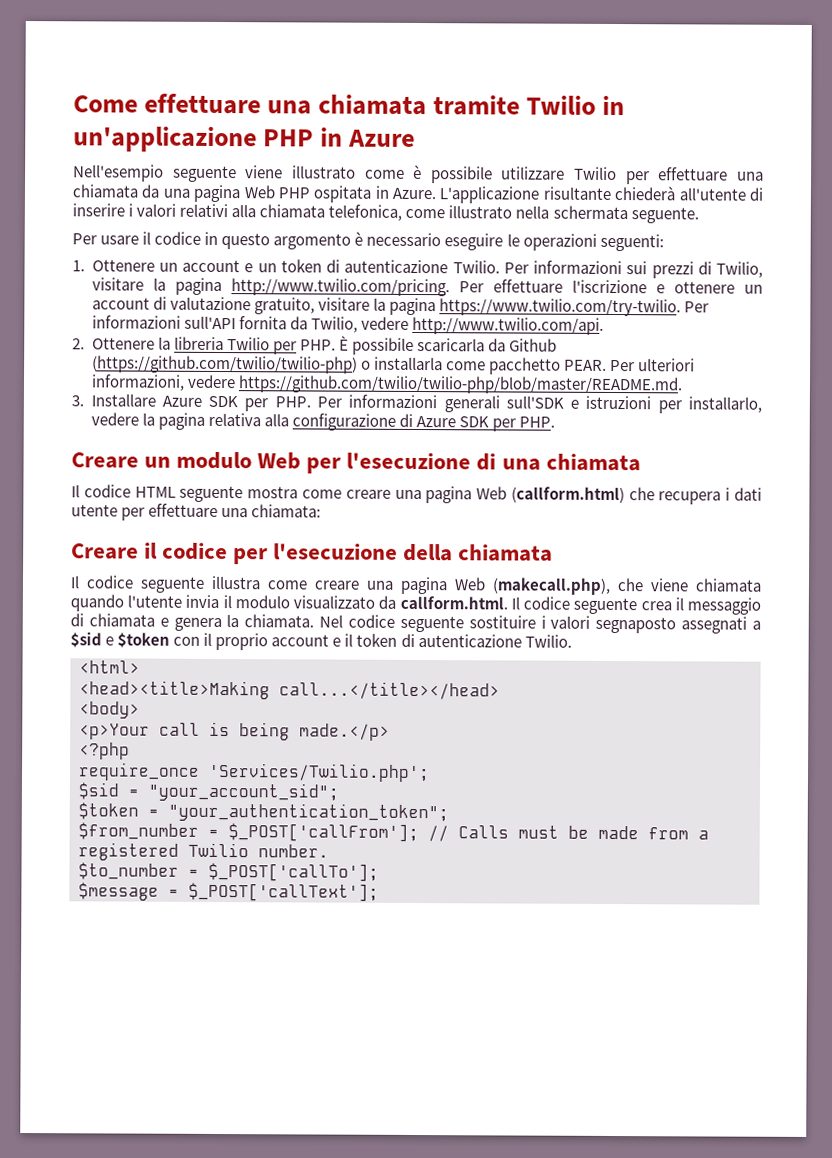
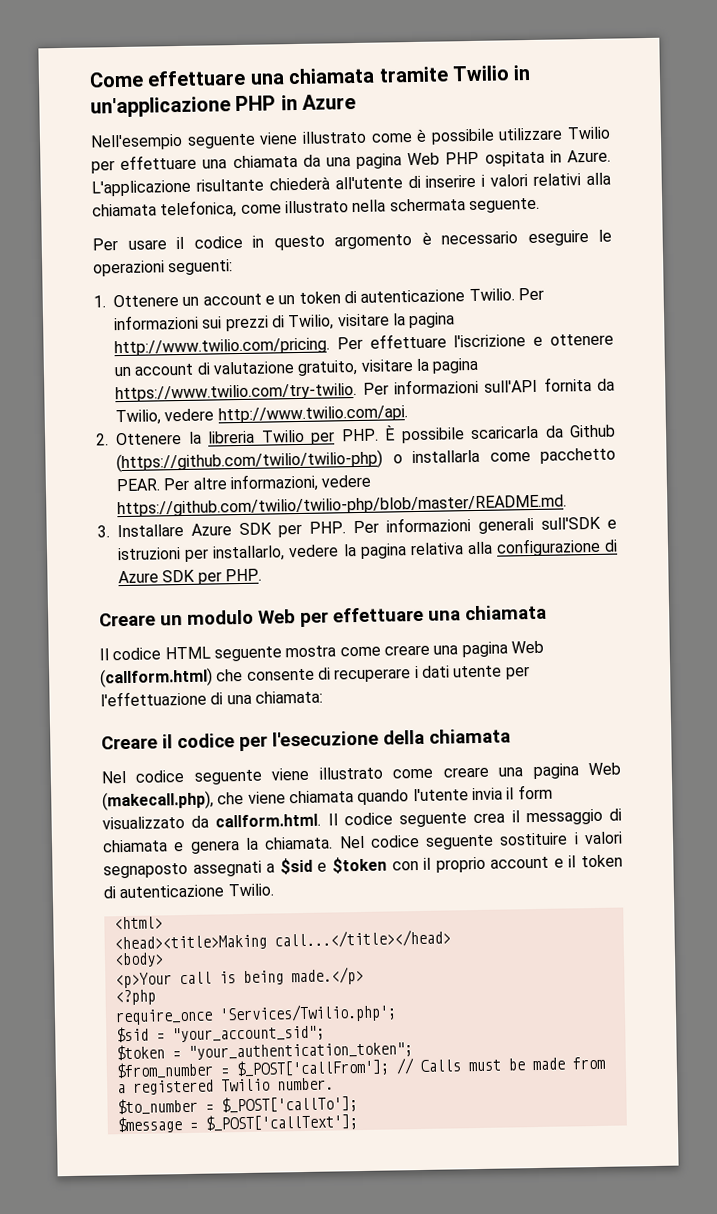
[637,358,695,372] ulteriori -> [192,477,227,490] altre
[346,452,497,471] l'esecuzione di -> [333,606,424,623] effettuare
[658,491,722,505] recupera -> [246,667,412,683] consente di recuperare
[148,503,219,517] effettuare -> [100,690,224,707] l'effettuazione di
[70,575,261,593] Il codice seguente illustra -> [101,766,383,785] Nel codice seguente viene illustrato
[234,595,290,609] modulo -> [517,784,553,800] form

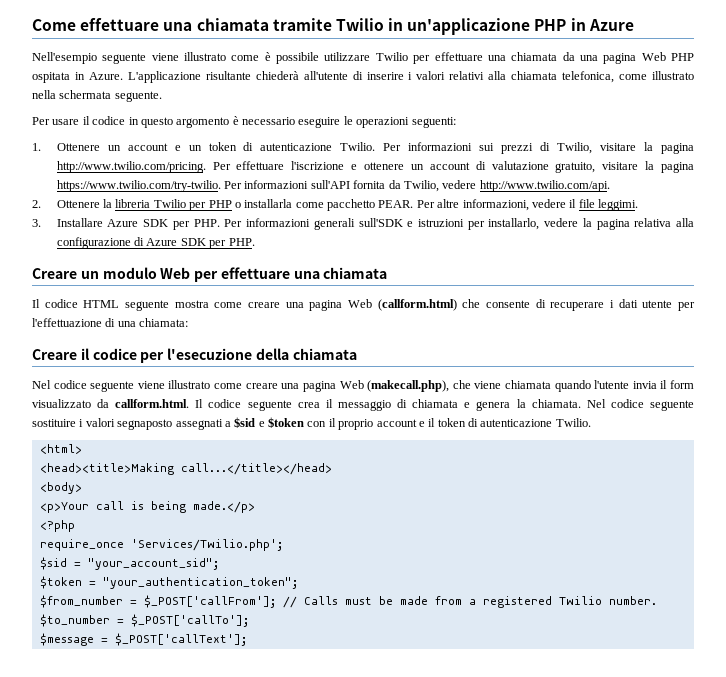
[340,424,616,444] [116,449,384,473] PHP. È possibile scaricarla da Github (https://github.com/twilio/twilio-php) -> [208,200,232,208] PHP
[117,494,568,518] https://github.com/twilio/twilio-php/blob/master/README.md. -> [569,199,639,211] il file leggimi.

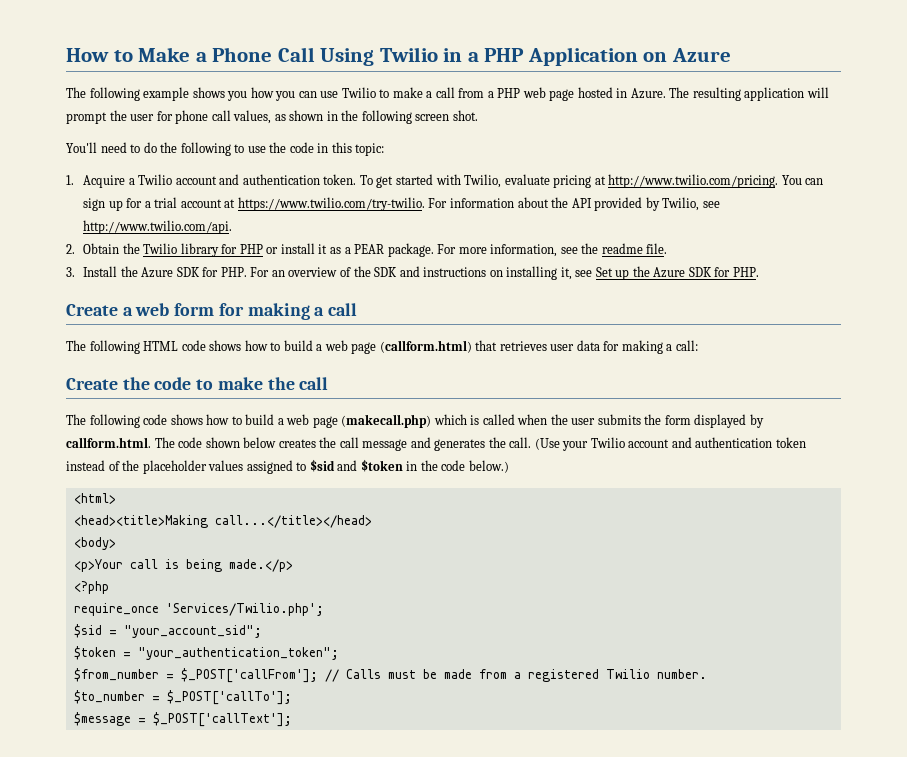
[32,18,634,35] [32,52,695,64] [32,71,694,83] [32,90,162,102] [32,116,456,128] [32,142,695,154] [56,161,695,173] [56,180,610,192] [32,199,639,211] [32,218,694,230] [56,237,227,249] Come effettuare una chiamata tramite Twilio in un'applicazione PHP in Azure // Nell'esempio seguente viene illustrato come è possibile utilizzare Twilio per effettuare una chiamata da una pagina Web PHP ospitata in Azure. L'applicazione risultante chiederà all'utente di inserire i valori relativi alla chiamata telefonica, come illustrato nella schermata seguente. // Per usare il codice in questo argomento è necessario eseguire le operazioni seguenti: // 1. Ottenere un account e un token di autenticazione Twilio. Per informazioni sui prezzi di Twilio, visitare la pagina http://www.twilio.com/pricing. Per effettuare l'iscrizione e ottenere un account di valutazione gratuito, visitare la pagina https://www.twilio.com/try-twilio. Per informazioni sull'API fornita da Twilio, vedere http://www.twilio.com/api. // 2. Ottenere la libreria Twilio per PHP o installarla come pacchetto PEAR. Per altre informazioni, vedere il file leggimi. // 3. Installare Azure SDK per PHP. Per informazioni generali sull'SDK e istruzioni per installarlo, vedere la pagina relativa alla configurazione di Azure SDK per -> [66,47,731,66] [66,87,829,101] [66,110,478,124] [66,142,385,156] [66,174,824,188] [83,197,720,211] [83,220,233,234] [66,243,668,257] [66,266,731,280] How to Make a Phone Call Using Twilio in a PHP Application on Azure // The following example shows you how you can use Twilio to make a call from a PHP web page hosted in Azure. The resulting application will prompt the user for phone call values, as shown in the following screen shot. // You'll need to do the following to use the code in this topic: // 1. Acquire a Twilio account and authentication token. To get started with Twilio, evaluate pricing at http://www.twilio.com/pricing. You can sign up for a trial account at https://www.twilio.com/try-twilio. For information about the API provided by Twilio, see http://www.twilio.com/api. // 2. Obtain the Twilio library for PHP or install it as a PEAR package. For more information, see the readme file. // 3. Install the Azure SDK for PHP. For an overview of the SDK and instructions on installing it, see Set up the Azure SDK for
[32,267,388,282] [32,299,695,311] [32,318,189,327] [32,348,357,363] [32,380,694,392] [32,399,695,411] [32,417,591,430] Creare un modulo Web per effettuare una chiamata // Il codice HTML seguente mostra come creare una pagina Web (callform.html) che consente di recuperare i dati utente per l'effettuazione di una chiamata: // Creare il codice per l'esecuzione della chiamata // Nel codice seguente viene illustrato come creare una pagina Web (makecall.php), che viene chiamata quando l'utente invia il form visualizzato da callform.html. Il codice seguente crea il messaggio di chiamata e genera la chiamata. Nel codice seguente sostituire i valori segnaposto assegnati a $sid e $token con il proprio account e il token di autenticazione Twilio. -> [66,303,358,320] [66,340,698,354] [66,377,329,390] [66,414,764,428] [66,437,806,451] [66,459,509,474] Create a web form for making a call // The following HTML code shows how to build a web page (callform.html) that retrieves user data for making a call: // Create the code to make the call // The following code shows how to build a web page (makecall.php) which is called when the user submits the form displayed by callform.html. The code shown below creates the call message and generates the call. (Use your Twilio account and authentication token instead of the placeholder values assigned to $sid and $token in the code below.)

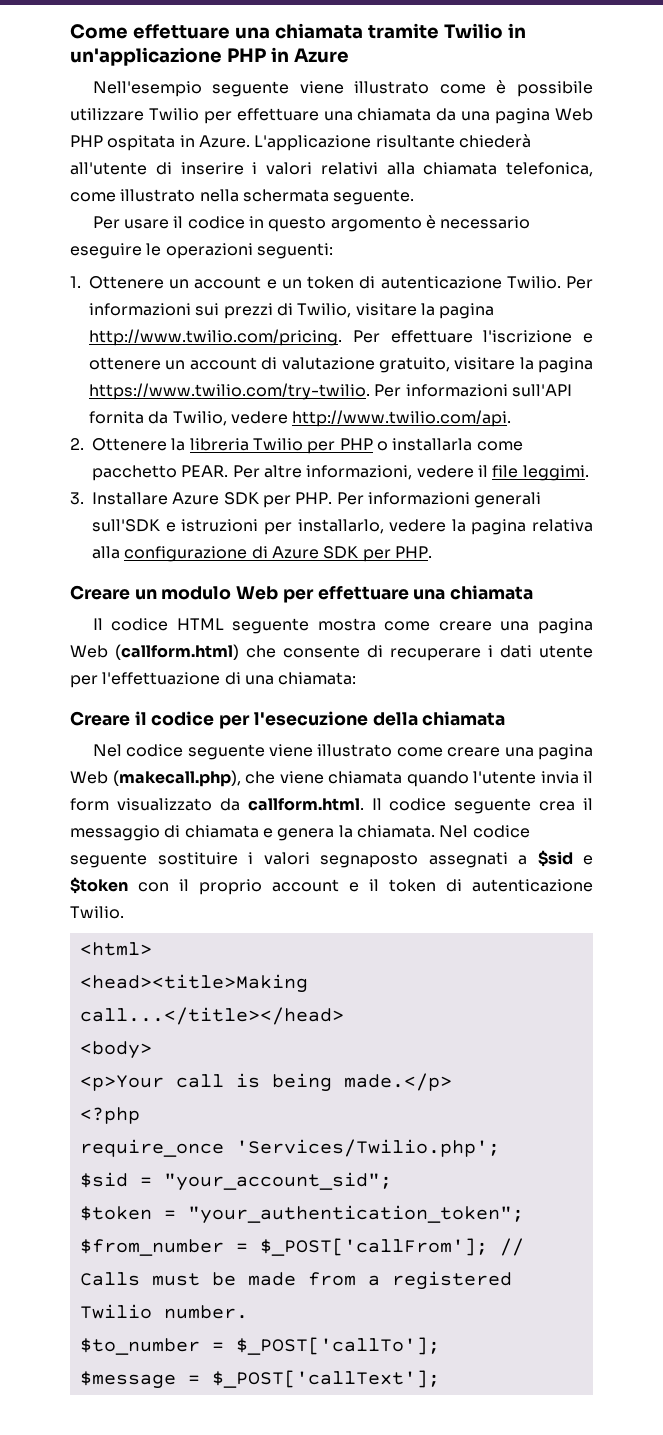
[66,47,731,66] [66,87,829,101] [66,110,478,124] [66,142,385,156] [66,174,824,188] [83,197,720,211] [83,220,233,234] [66,243,668,257] [66,266,731,280] How to Make a Phone Call Using Twilio in a PHP Application on Azure // The following example shows you how you can use Twilio to make a call from a PHP web page hosted in Azure. The resulting application will prompt the user for phone call values, as shown in the following screen shot. // You'll need to do the following to use the code in this topic: // 1. Acquire a Twilio account and authentication token. To get started with Twilio, evaluate pricing at http://www.twilio.com/pricing. You can sign up for a trial account at https://www.twilio.com/try-twilio. For information about the API provided by Twilio, see http://www.twilio.com/api. // 2. Obtain the Twilio library for PHP or install it as a PEAR package. For more information, see the readme file. // 3. Install the Azure SDK for PHP. For an overview of the SDK and instructions on installing it, see Set up the Azure SDK for -> [70,23,526,39] [70,47,349,66] [92,80,594,97] [70,108,594,124] [70,134,531,151] [70,162,593,177] [70,189,415,205] [92,215,531,232] [70,243,333,259] [70,276,593,289] [89,303,495,319] [89,329,593,346] [89,357,593,373] [89,383,572,400] [89,410,512,427] [70,438,523,454] [92,465,589,481] [70,492,542,508] [92,519,593,535] [92,546,391,562] Come effettuare una chiamata tramite Twilio in un'applicazione PHP in Azure // Nell'esempio seguente viene illustrato come è possibile utilizzare Twilio per effettuare una chiamata da una pagina Web PHP ospitata in Azure. L'applicazione risultante chiederà all'utente di inserire i valori relativi alla chiamata telefonica, come illustrato nella schermata seguente. // Per usare il codice in questo argomento è necessario eseguire le operazioni seguenti: // 1. Ottenere un account e un token di autenticazione Twilio. Per informazioni sui prezzi di Twilio, visitare la pagina http://www.twilio.com/pricing. Per effettuare l'iscrizione e ottenere un account di valutazione gratuito, visitare la pagina https://www.twilio.com/try-twilio. Per informazioni sull'API fornita da Twilio, vedere http://www.twilio.com/api. // 2. Ottenere la libreria Twilio per PHP o installarla come pacchetto PEAR. Per altre informazioni, vedere il file leggimi. // 3. Installare Azure SDK per PHP. Per informazioni generali sull'SDK e istruzioni per installarlo, vedere la pagina relativa alla configurazione di Azure SDK per
[66,303,358,320] [66,340,698,354] [66,377,329,390] [66,414,764,428] [66,437,806,451] [66,459,509,474] Create a web form for making a call // The following HTML code shows how to build a web page (callform.html) that retrieves user data for making a call: // Create the code to make the call // The following code shows how to build a web page (makecall.php) which is called when the user submits the form displayed by callform.html. The code shown below creates the call message and generates the call. (Use your Twilio account and authentication token instead of the placeholder values assigned to $sid and $token in the code below.) -> [70,585,534,603] [92,618,593,634] [70,644,593,661] [70,672,357,688] [70,711,506,729] [92,744,593,760] [70,770,593,787] [70,798,593,814] [70,825,530,841] [70,850,593,868] [70,877,593,895] [70,906,124,919] Creare un modulo Web per effettuare una chiamata // Il codice HTML seguente mostra come creare una pagina Web (callform.html) che consente di recuperare i dati utente per l'effettuazione di una chiamata: // Creare il codice per l'esecuzione della chiamata // Nel codice seguente viene illustrato come creare una pagina Web (makecall.php), che viene chiamata quando l'utente invia il form visualizzato da callform.html. Il codice seguente crea il messaggio di chiamata e genera la chiamata. Nel codice seguente sostituire i valori segnaposto assegnati a $sid e $token con il proprio account e il token di autenticazione Twilio.

